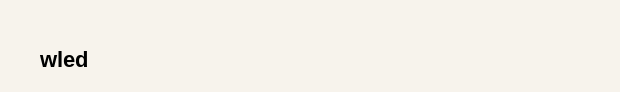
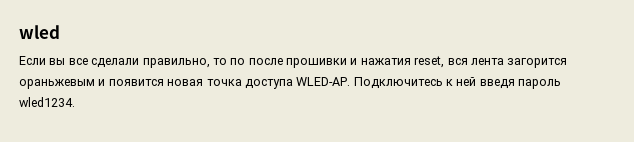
(88, 59) none -> [19,56,568,68] [19,77,562,89] [19,97,75,107] // Если вы все сделали правильно, то по после прошивки и нажатия reset, вся лента загорится ораньжевым и появится новая точка доступа WLED-AP. Подключитесь к ней введя пароль wled1234.

